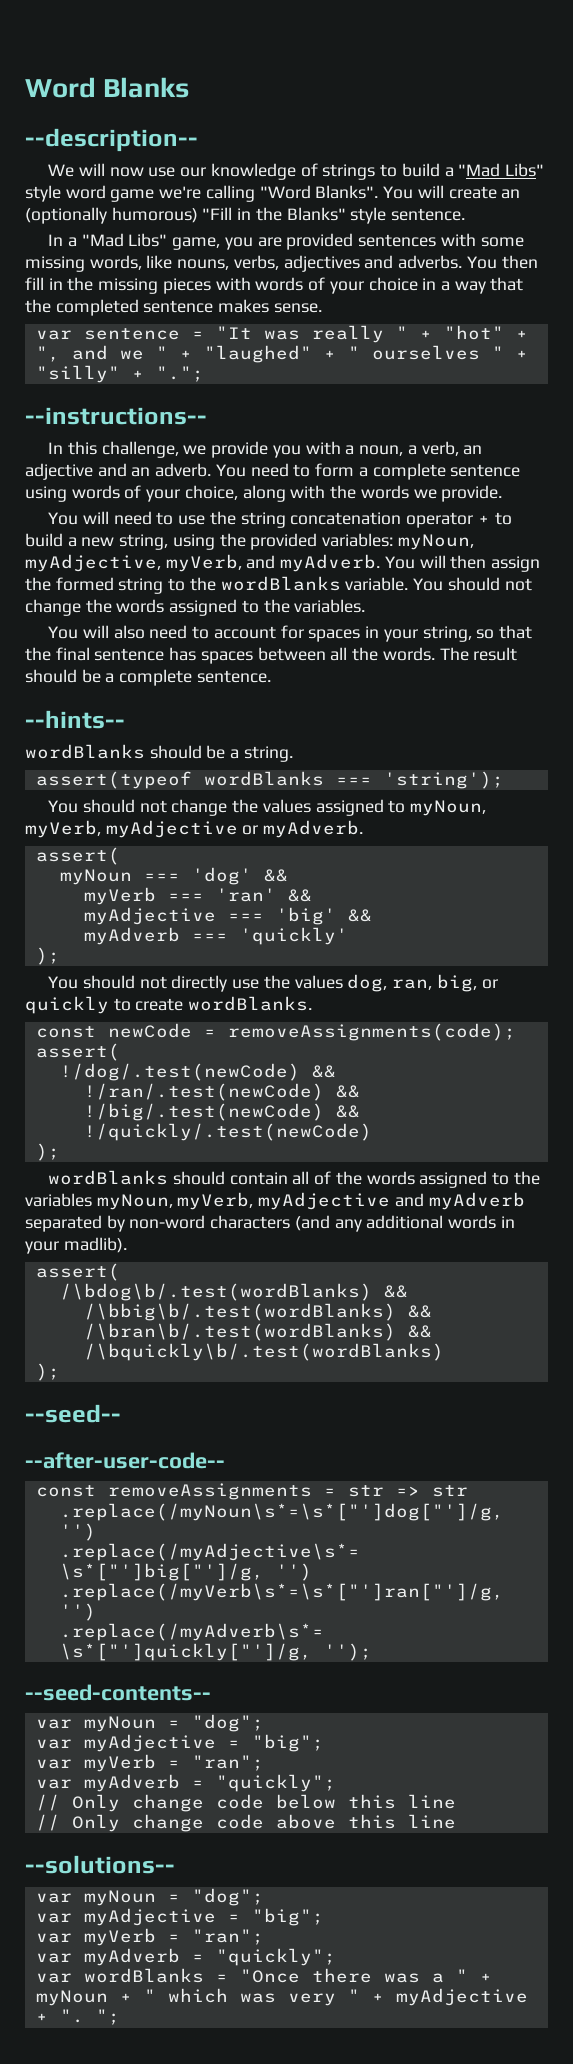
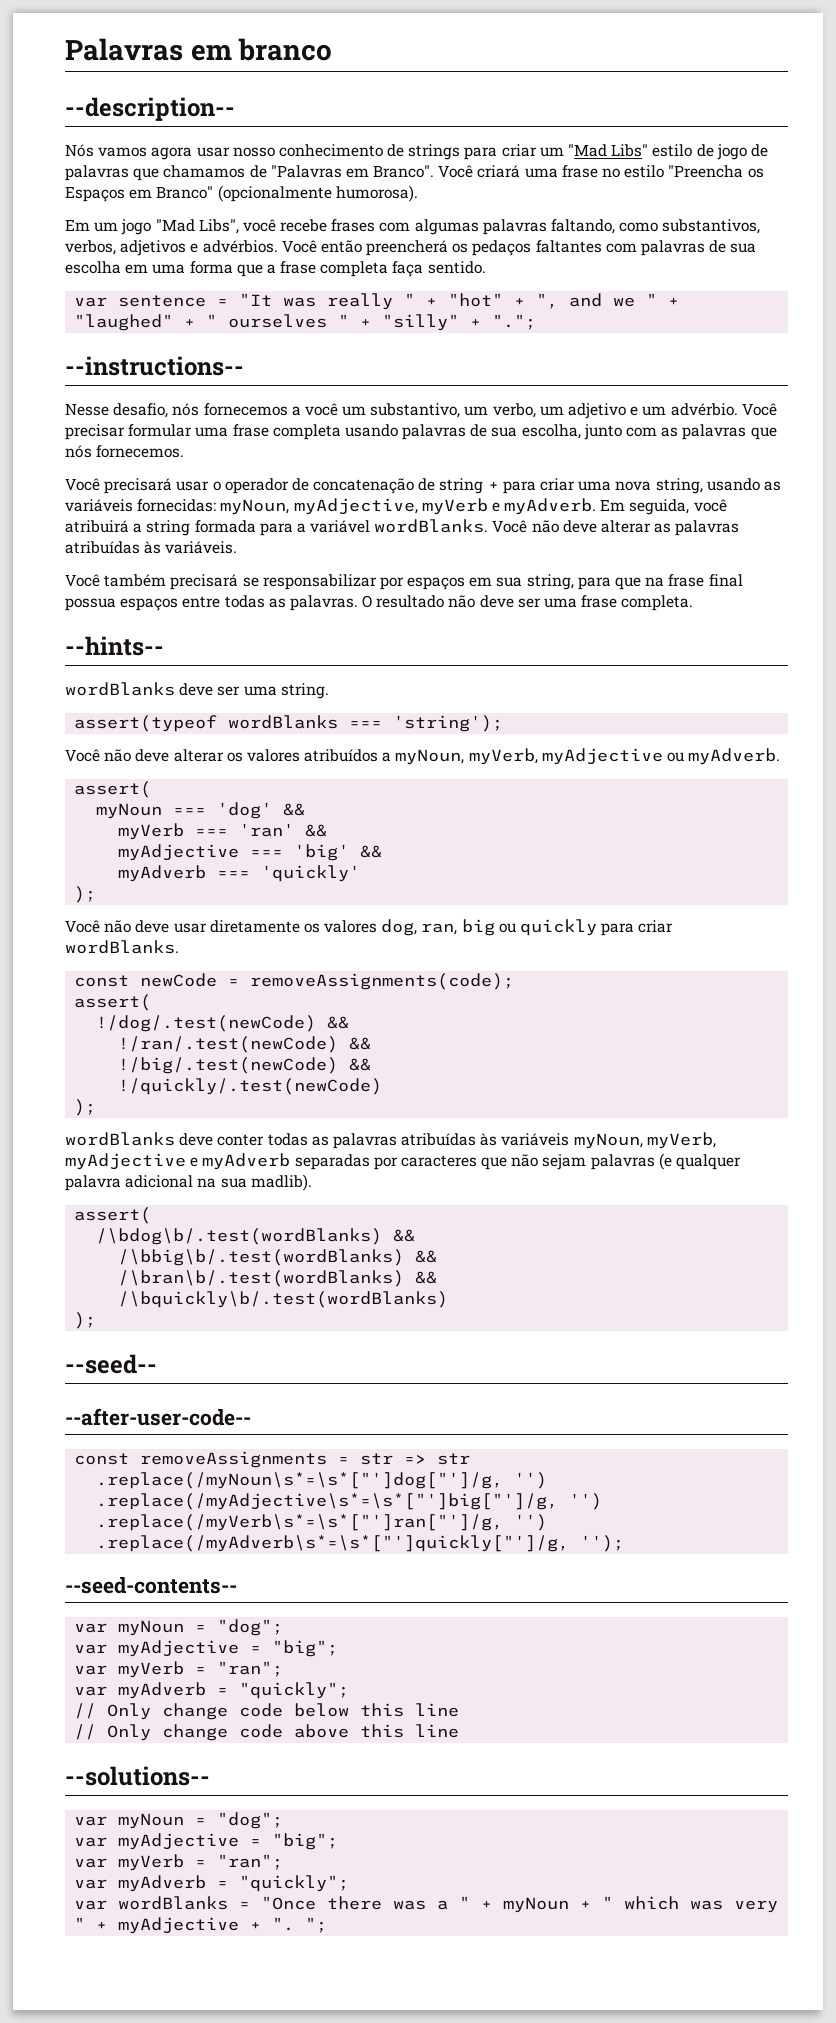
[25,77,190,98] [25,128,198,152] [48,163,544,180] [25,185,521,202] [25,207,466,224] [48,233,524,250] [25,255,538,272] [25,277,524,294] [25,299,322,316] Word Blanks // --description-- // We will now use our knowledge of strings to build a "Mad Libs" style word game we're calling "Word Blanks". You will create an (optionally humorous) "Fill in the Blanks" style sentence. // In a "Mad Libs" game, you are provided sentences with some missing words, like nouns, verbs, adjectives and adverbs. You then fill in the missing pieces with words of your choice in a way that the completed sentence makes sense. -> [65,38,333,61] [65,97,235,121] [65,144,768,160] [65,165,764,181] [65,185,418,202] [65,219,761,235] [65,240,757,256] [65,261,486,277] Palavras em branco // --description-- // Nós vamos agora usar nosso conhecimento de strings para criar um "Mad Libs" estilo de jogo de palavras que chamamos de "Palavras em Branco". Você criará uma frase no estilo "Preencha os Espaços em Branco" (opcionalmente humorosa). // Em um jogo "Mad Libs", você recebe frases com algumas palavras faltando, como substantivos, verbos, adjetivos e advérbios. Você então preencherá os pedaços faltantes com palavras de sua escolha em uma forma que a frase completa faça sentido.
[48,441,483,458] [25,463,521,480] [25,485,503,502] [48,511,512,528] [25,533,474,550] [25,554,541,572] [25,576,532,594] [25,599,366,616] [48,625,532,642] [25,647,518,664] [25,669,271,686] In this challenge, we provide you with a noun, a verb, an adjective and an adverb. You need to form a complete sentence using words of your choice, along with the words we provide. // You will need to use the string concatenation operator + to build a new string, using the provided variables: myNoun, myAdjective, myVerb, and myAdverb. You will then assign the formed string to the wordBlanks variable. You should not change the words assigned to the variables. // You will also need to account for spaces in your string, so that the final sentence has spaces between all the words. The result should be a complete sentence. -> [65,403,777,419] [65,424,777,440] [65,445,185,458] [65,478,781,494] [65,498,727,515] [65,519,740,536] [65,541,238,554] [65,574,743,590] [65,595,694,611] Nesse desafio, nós fornecemos a você um substantivo, um verbo, um adjetivo e um advérbio. Você precisar formular uma frase completa usando palavras de sua escolha, junto com as palavras que nós fornecemos. // Você precisará usar o operador de concatenação de string + para criar uma nova string, usando as variáveis fornecidas: myNoun, myAdjective, myVerb e myAdverb. Em seguida, você atribuirá a string formada para a variável wordBlanks. Você não deve alterar as palavras atribuídas às variáveis. // Você também precisará se responsabilizar por espaços em sua string, para que na frase final possua espaços entre todas as palavras. O resultado não deve ser uma frase completa.
[149,745,240,759] should be a -> [179,683,277,696] deve ser uma
[48,799,487,816] [25,820,259,838] You should not change the values assigned to myNoun, myVerb, myAdjective or -> [65,748,685,765] Você não deve alterar os valores atribuídos a myNoun, myVerb, myAdjective ou
[48,974,498,992] [25,996,184,1014] You should not directly use the values dog, ran, big, or quickly to create -> [65,919,674,936] Você não deve usar diretamente os valores dog, ran, big ou quickly para criar
[172,1171,540,1188] [25,1192,525,1210] [25,1215,515,1232] [25,1241,59,1254] should contain all of the words assigned to the variables myNoun, myVerb, myAdjective and myAdverb separated by non-word characters (and any additional words in your -> [179,1132,716,1149] [65,1153,742,1170] [65,1175,247,1191] deve conter todas as palavras atribuídas às variáveis myNoun, myVerb, myAdjective e myAdverb separadas por caracteres que não sejam palavras (e qualquer palavra adicional na sua

